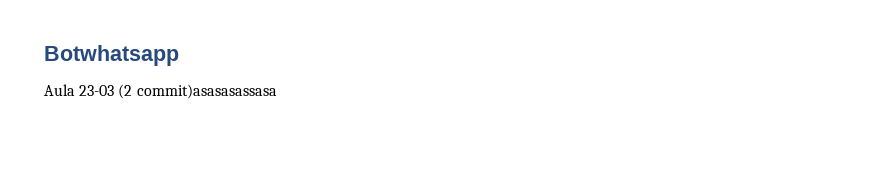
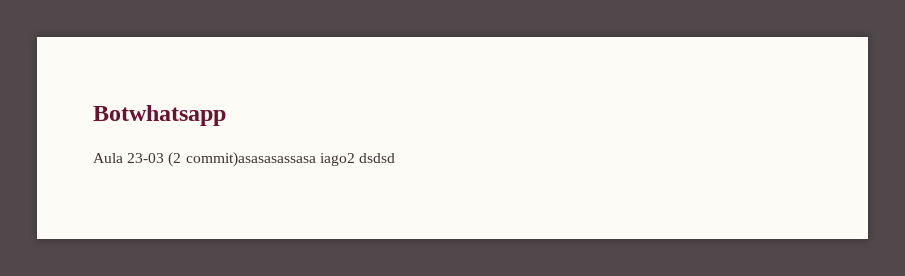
(277, 91) none -> [319,153,395,166] iago2 dsdsd

